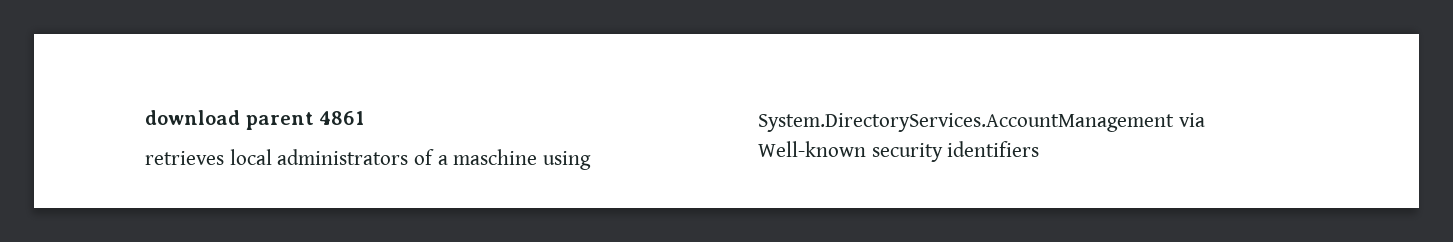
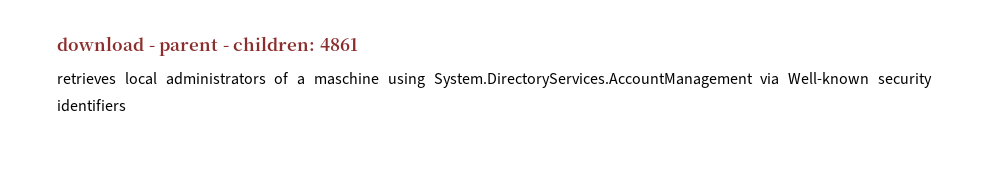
[245,112,314,130] parent -> [148,36,316,56] - parent - children:

